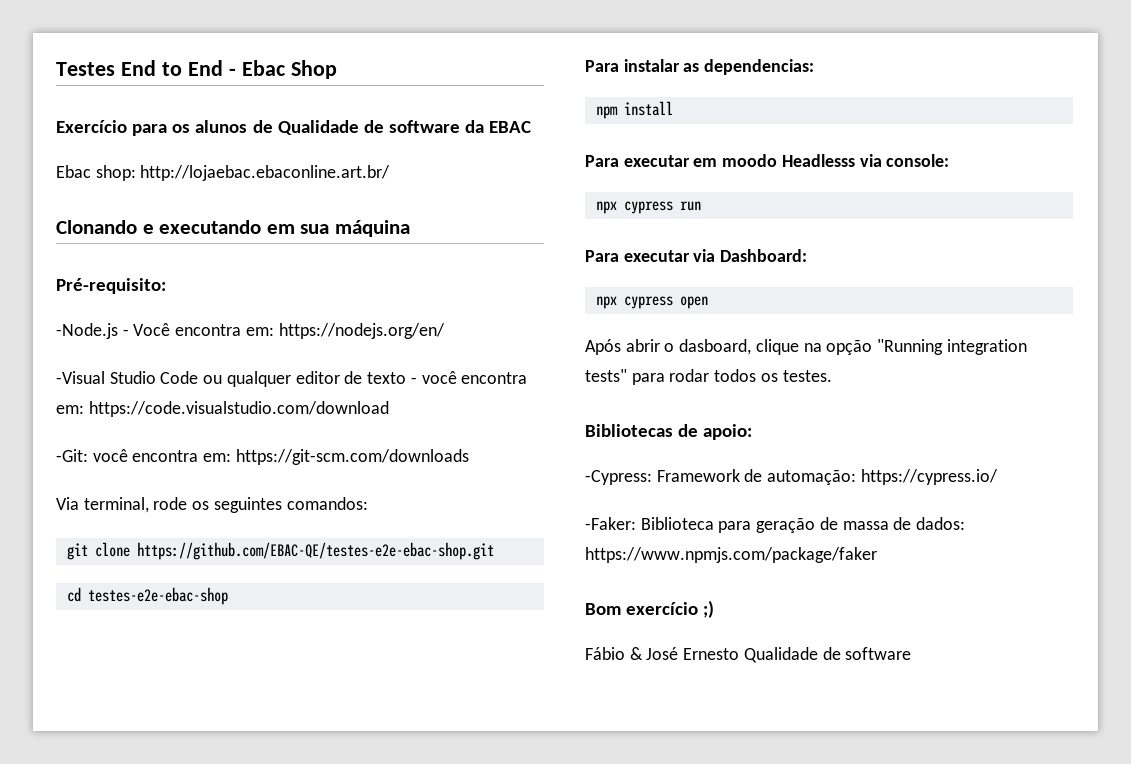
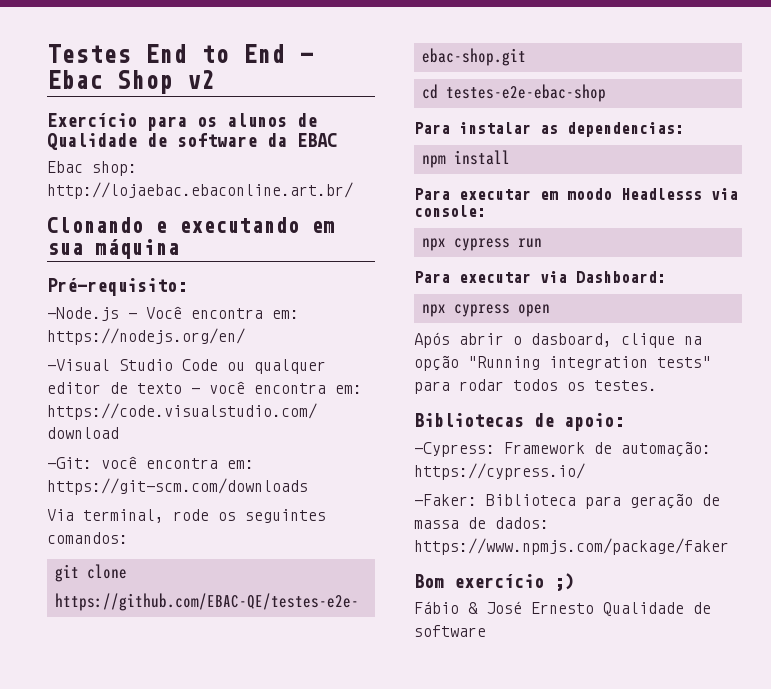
(337, 69) none -> [187,70,215,89] v2

